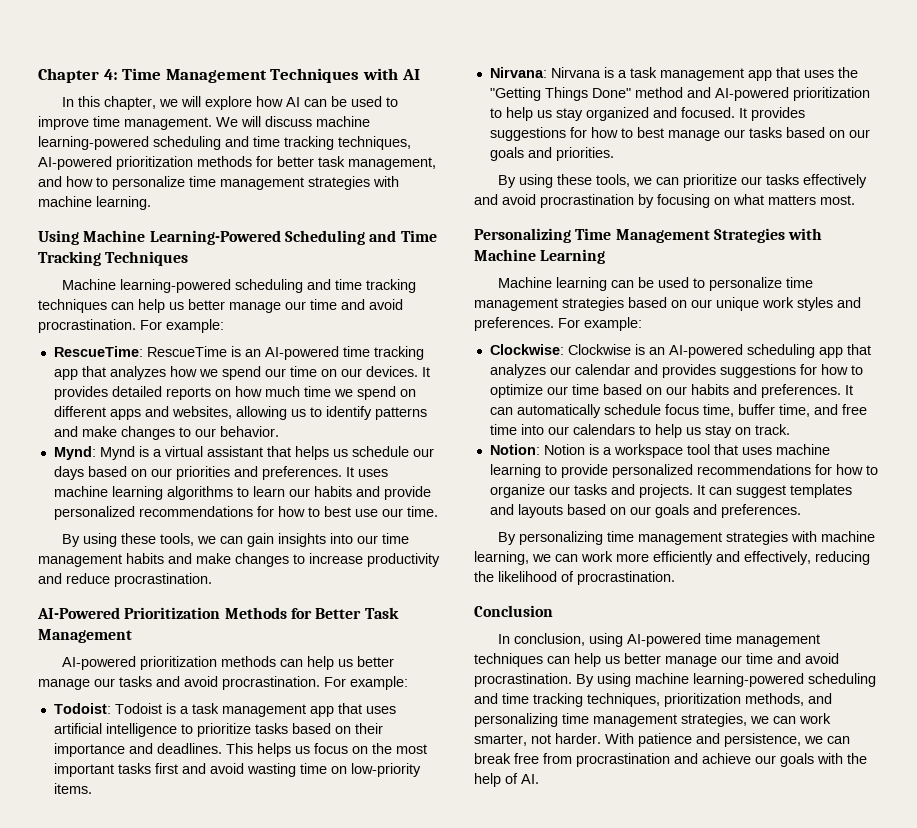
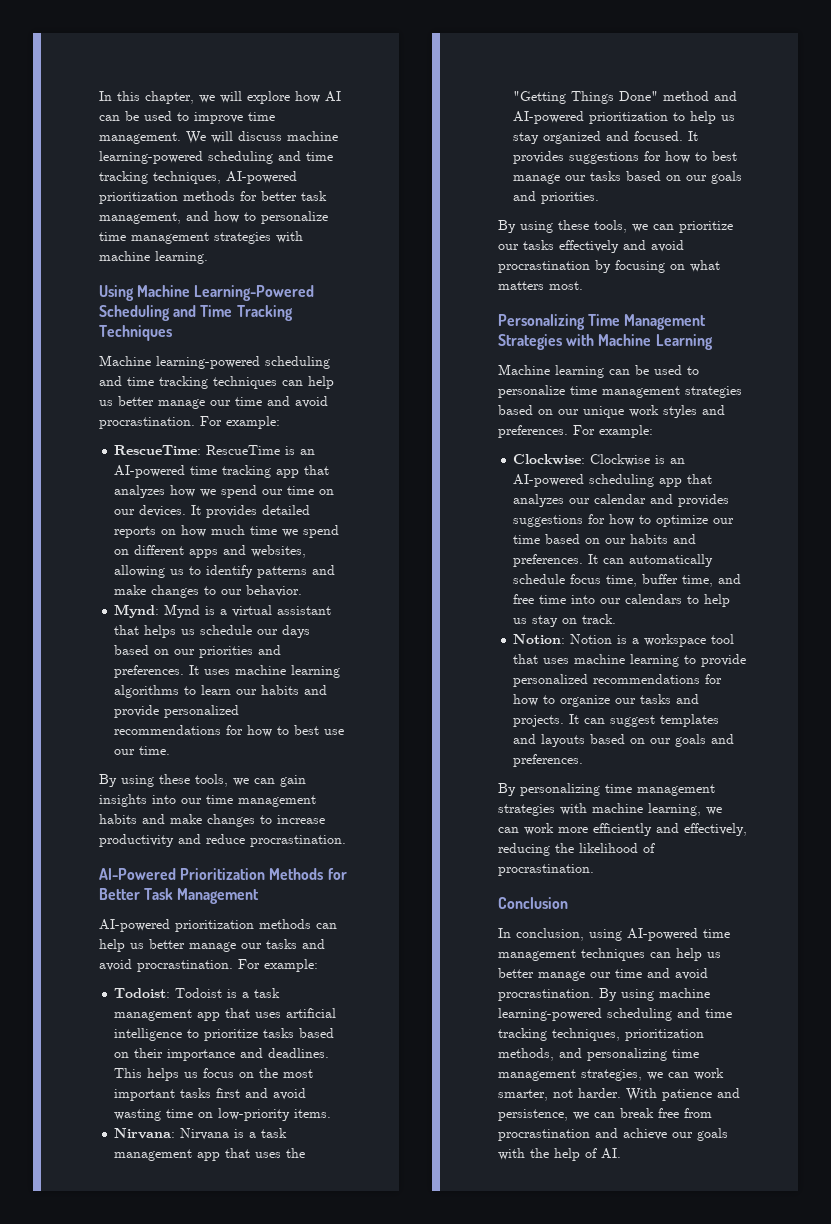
[38,68,420,83] Chapter 4: Time Management Techniques with AI // -> (99, 96) none

